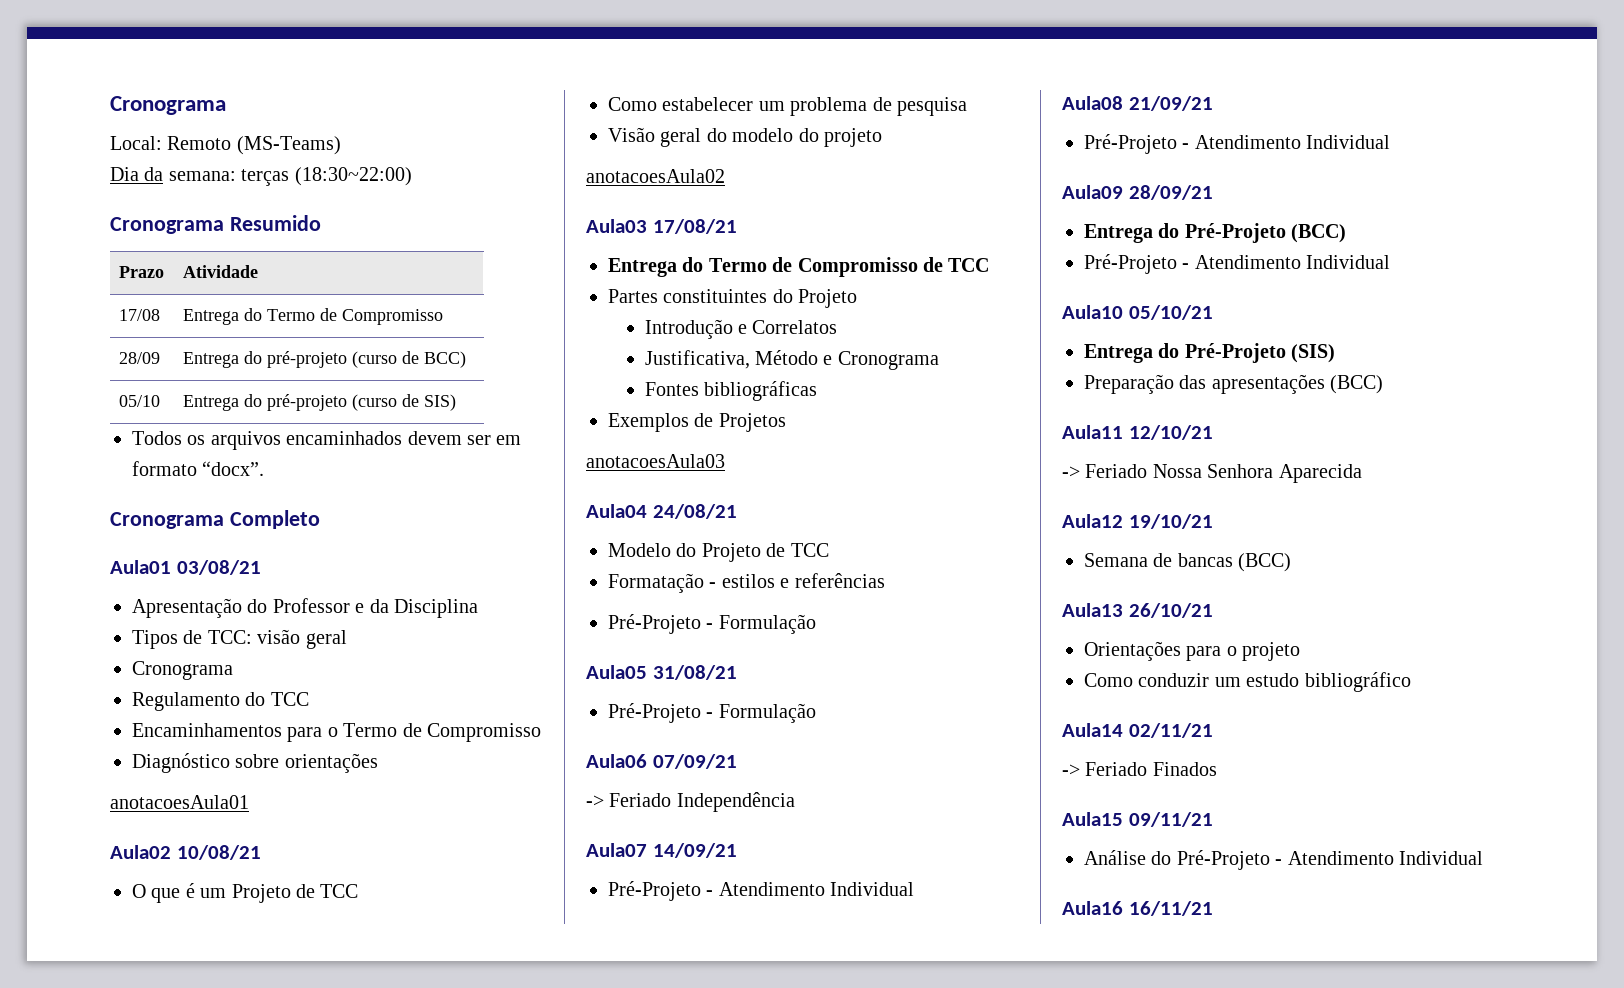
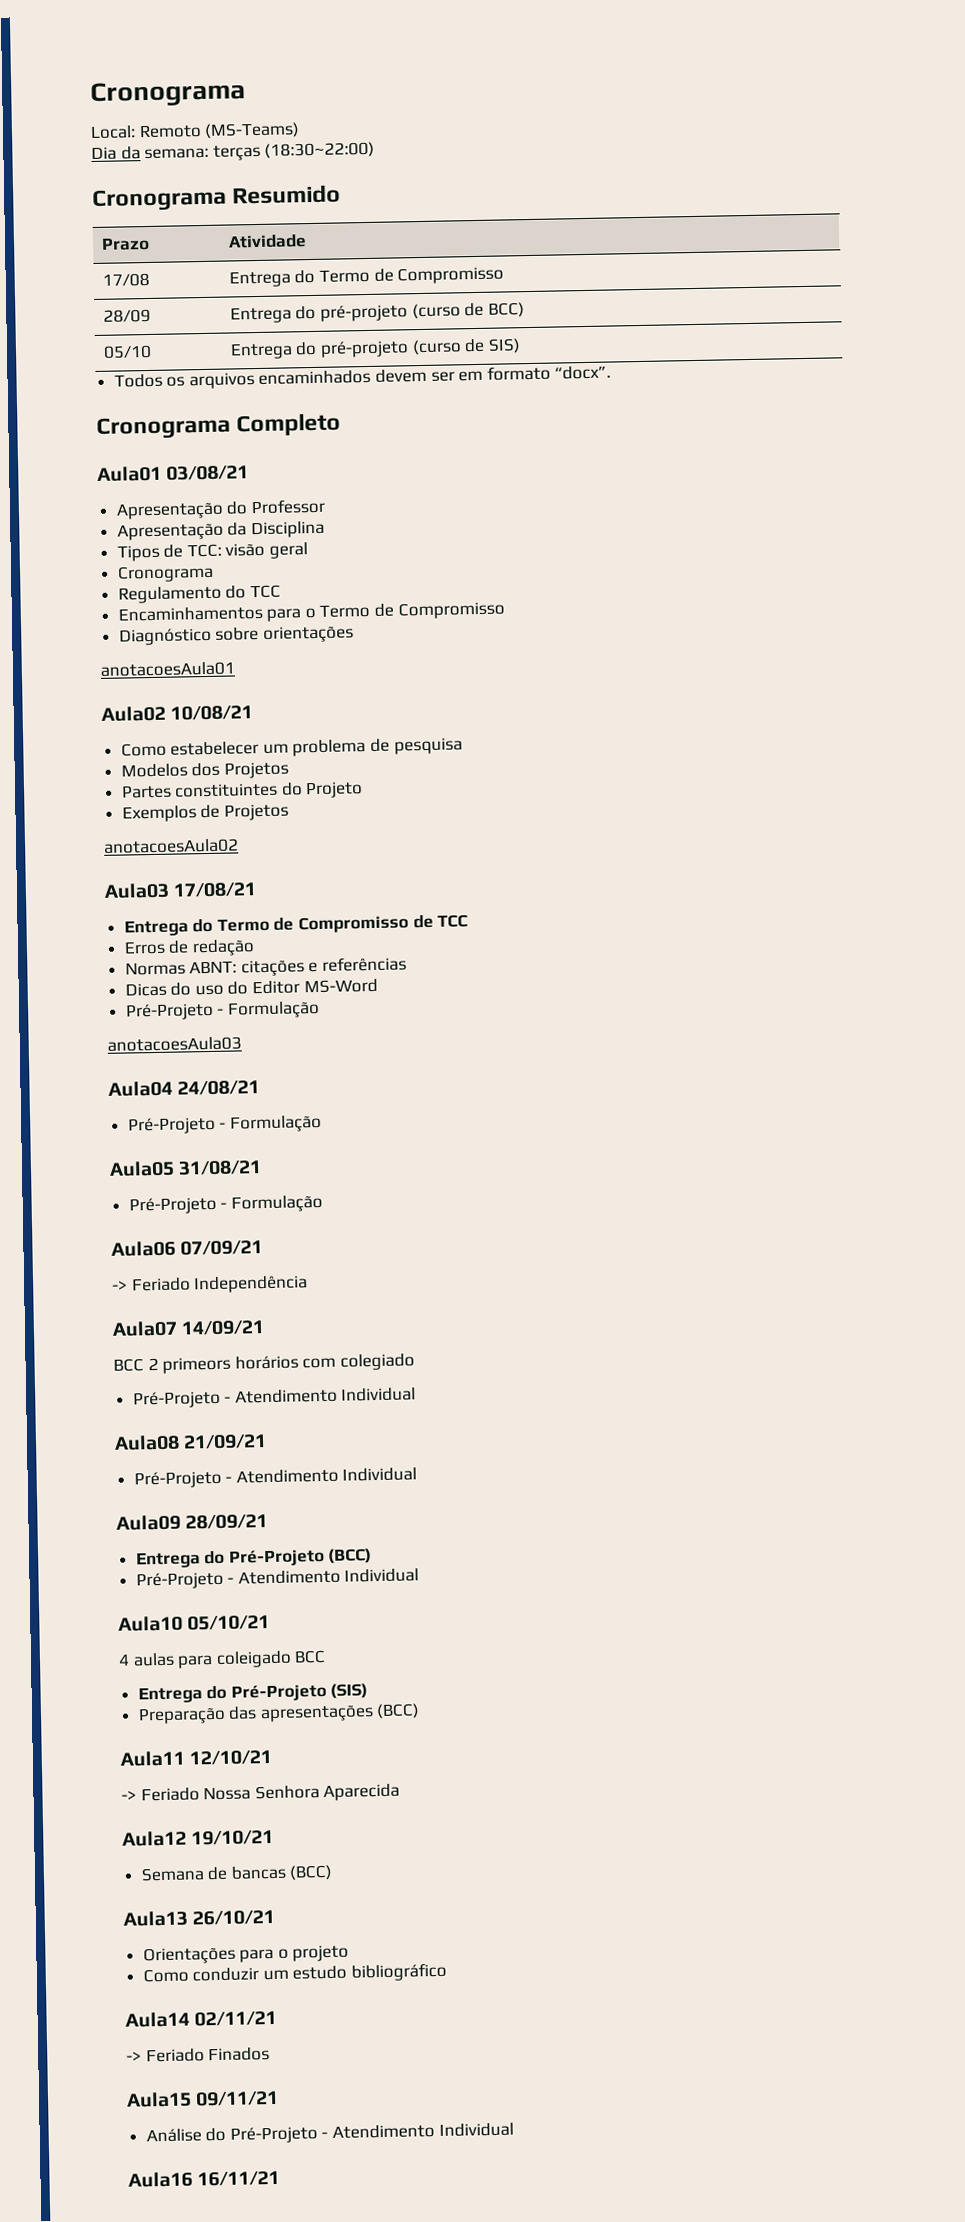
[355,603,365,613] e -> [116,522,224,541] // Apresentação
[132,883,359,903] // O que é um Projeto de TCC -> (254, 713) none
[608,127,882,147] Visão geral do modelo do projeto -> [120,761,289,779] [120,781,364,799] [121,803,289,823] Modelos dos Projetos // Partes constituintes do Projeto // Exemplos de Projetos
[608,289,858,308] [644,319,838,339] [644,350,939,370] [644,381,818,401] [608,413,786,432] [586,454,725,468] [586,504,737,519] [608,543,829,562] [608,573,885,593] Partes constituintes do Projeto // Introdução e Correlatos // Justificativa, Método e Cronograma // Fontes bibliográficas // Exemplos de Projetos // anotacoesAula03 // Aula04 24/08/21 // Modelo do Projeto de TCC // Formatação - estilos e referências -> [123,939,255,957] [124,956,408,977] [124,978,378,997] [124,1000,320,1021] [107,1036,242,1052] [108,1080,261,1097] Erros de redação // Normas ABNT: citações e referências // Dicas do uso do Editor MS-Word // Pré-Projeto - Formulação // anotacoesAula03 // Aula04 24/08/21
(737, 850) none -> [113,1353,415,1374] // BCC 2 primeors horários com colegiado
(1213, 312) none -> [118,1649,327,1669] // 4 aulas para coleigado BCC

